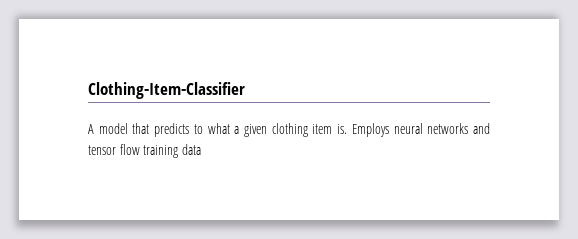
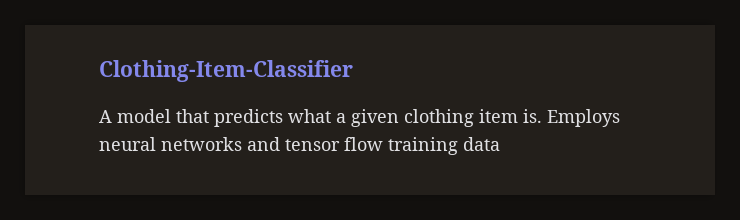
[193,124,203,134] to -> (283, 118) none

